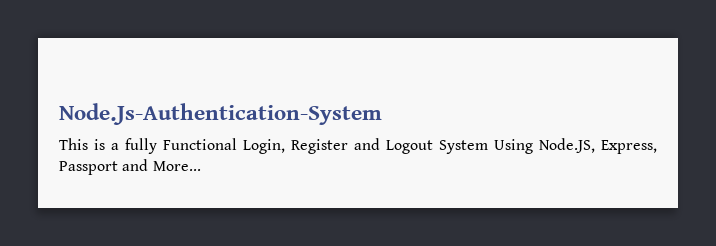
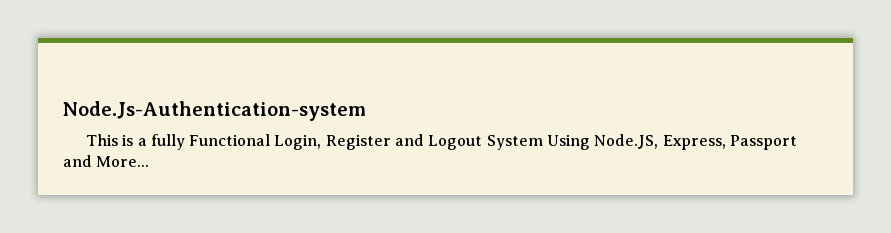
[59,103,382,125] Node.Js-Authentication-System -> [63,101,366,121] Node.Js-Authentication-system

